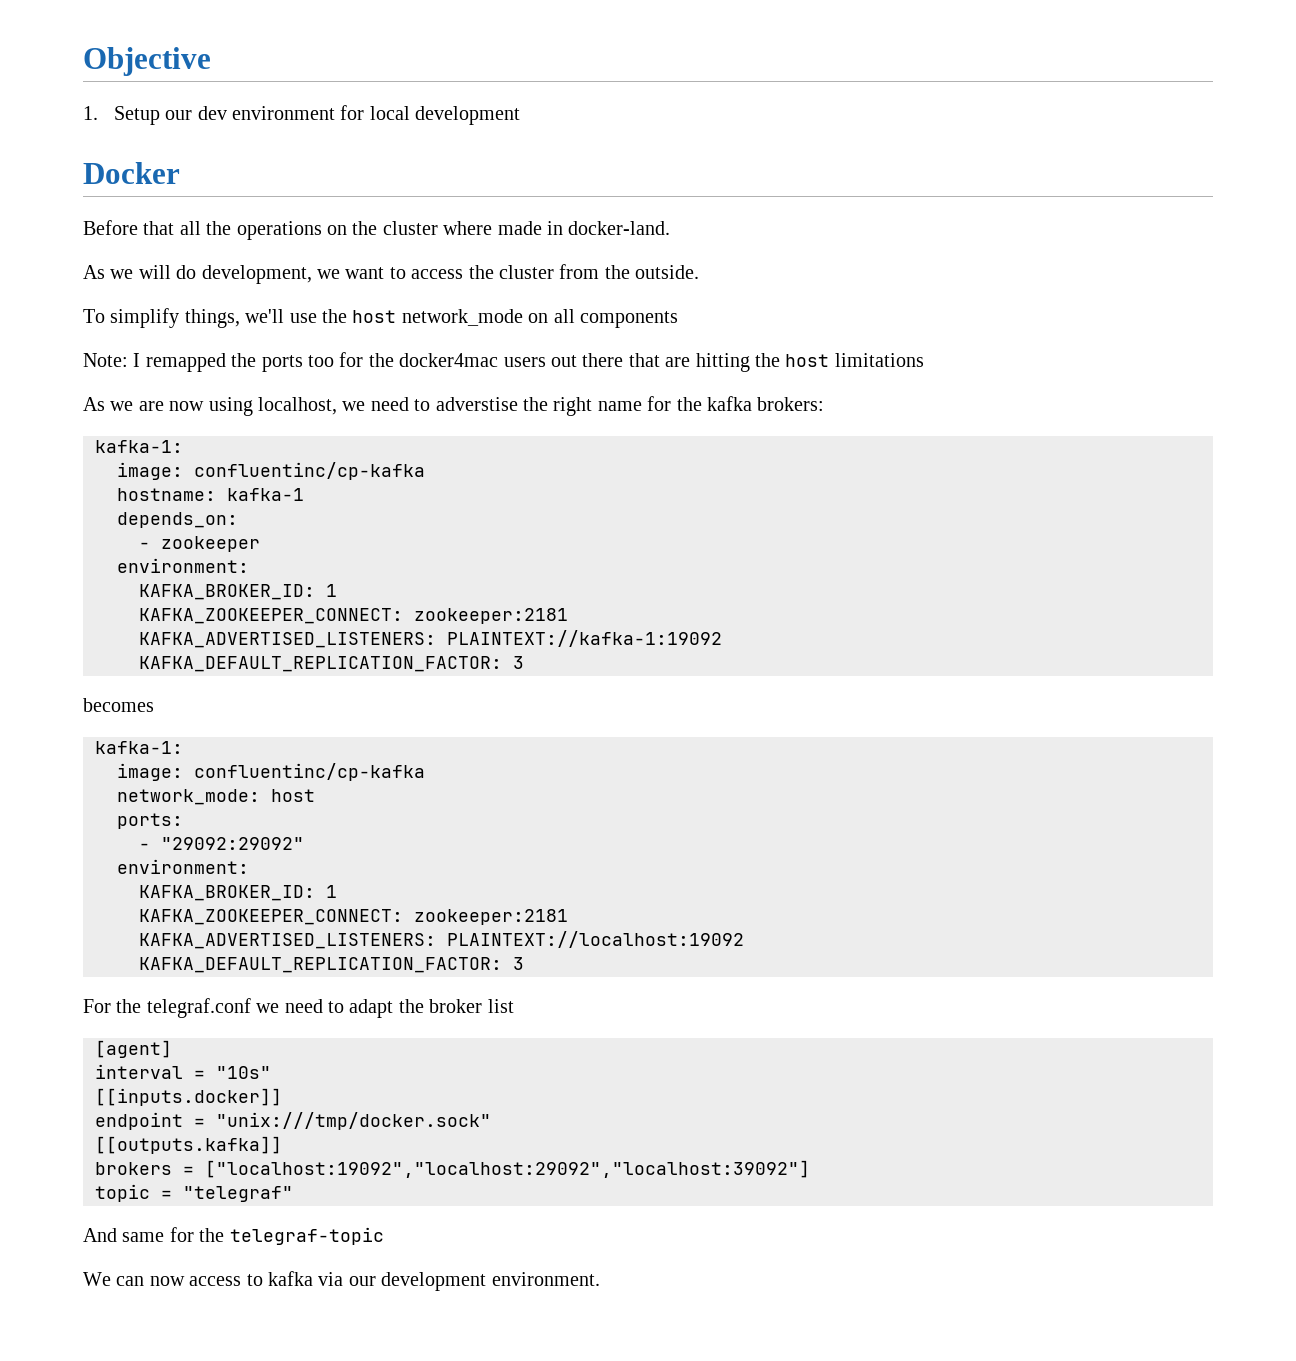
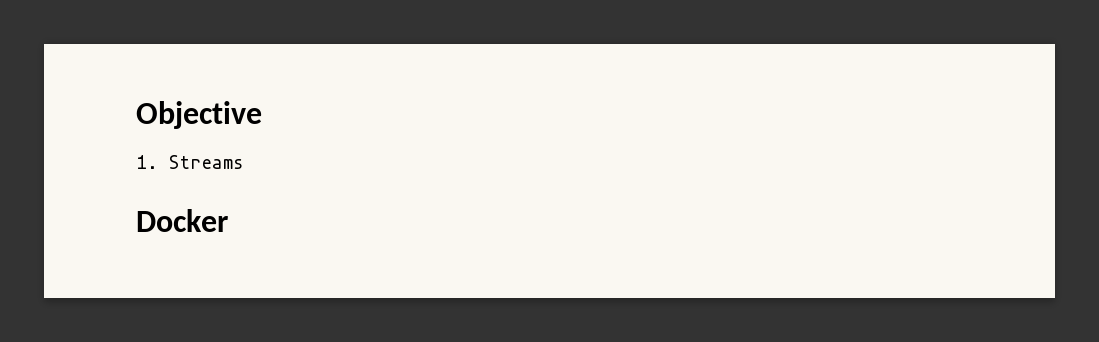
[113,105,521,125] [83,162,180,184] [83,220,671,240] [83,264,700,284] [83,308,678,328] [83,352,924,372] [83,396,825,416] [95,440,183,453] [117,462,425,480] [117,488,304,501] [117,512,238,528] [139,536,260,552] [117,558,249,573] [139,584,337,600] [139,608,568,624] [139,630,722,648] [139,656,524,672] [83,698,154,712] [95,741,183,754] [117,763,425,781] [117,789,315,805] [117,813,183,829] [139,837,304,850] [117,859,249,874] [139,885,337,901] [139,909,568,925] [139,931,744,949] [139,957,524,973] [83,998,514,1018] [95,1040,172,1058] [95,1064,271,1079] [95,1088,282,1106] [95,1112,491,1130] [95,1136,282,1154] [95,1160,810,1178] [95,1184,293,1202] [83,1227,384,1245] [83,1271,600,1291] Setup our dev environment for local development // Docker // Before that all the operations on the cluster where made in docker-land. // As we will do development, we want to access the cluster from the outside. // To simplify things, we'll use the host network_mode on all components // Note: I remapped the ports too for the docker4mac users out there that are hitting the host limitations // As we are now using localhost, we need to adverstise the right name for the kafka brokers: // kafka-1: // image: confluentinc/cp-kafka // hostname: kafka-1 // depends_on: // - zookeeper // environment: // KAFKA_BROKER_ID: 1 // KAFKA_ZOOKEEPER_CONNECT: zookeeper:2181 // KAFKA_ADVERTISED_LISTENERS: PLAINTEXT://kafka-1:19092 // KAFKA_DEFAULT_REPLICATION_FACTOR: 3 // becomes // kafka-1: // image: confluentinc/cp-kafka // network_mode: host // ports: // - "29092:29092" // environment: // KAFKA_BROKER_ID: 1 // KAFKA_ZOOKEEPER_CONNECT: zookeeper:2181 // KAFKA_ADVERTISED_LISTENERS: PLAINTEXT://localhost:19092 // KAFKA_DEFAULT_REPLICATION_FACTOR: 3 // For the telegraf.conf we need to adapt the broker list // [agent] // interval = "10s" // [[inputs.docker]] // endpoint = "unix:///tmp/docker.sock" // [[outputs.kafka]] // brokers = ["localhost:19092","localhost:29092","localhost:39092"] // topic = "telegraf" // And same for the telegraf-topic // We can now access to kafka via our development environment. -> [167,155,244,169] [136,209,228,232] Streams // Docker

